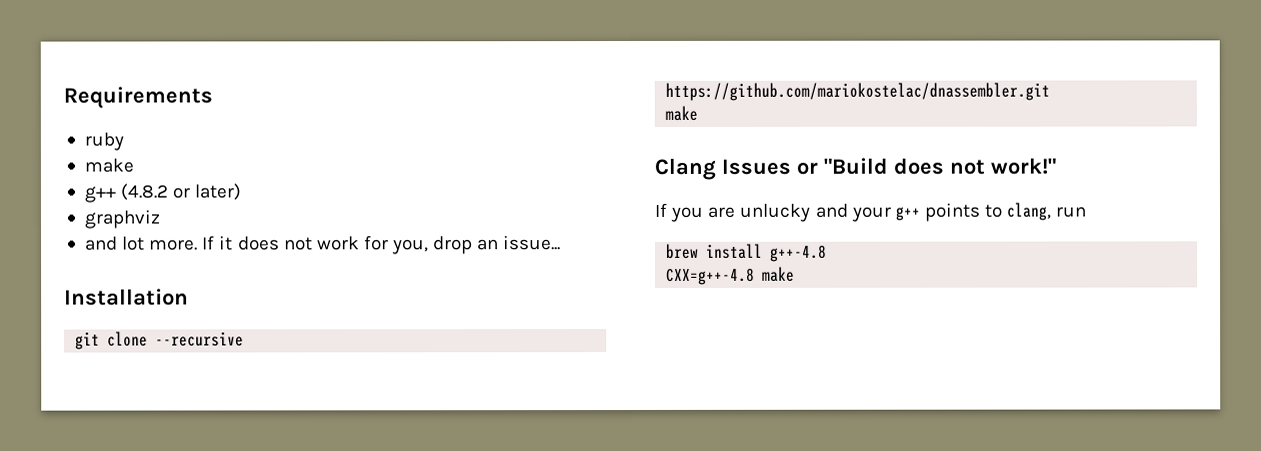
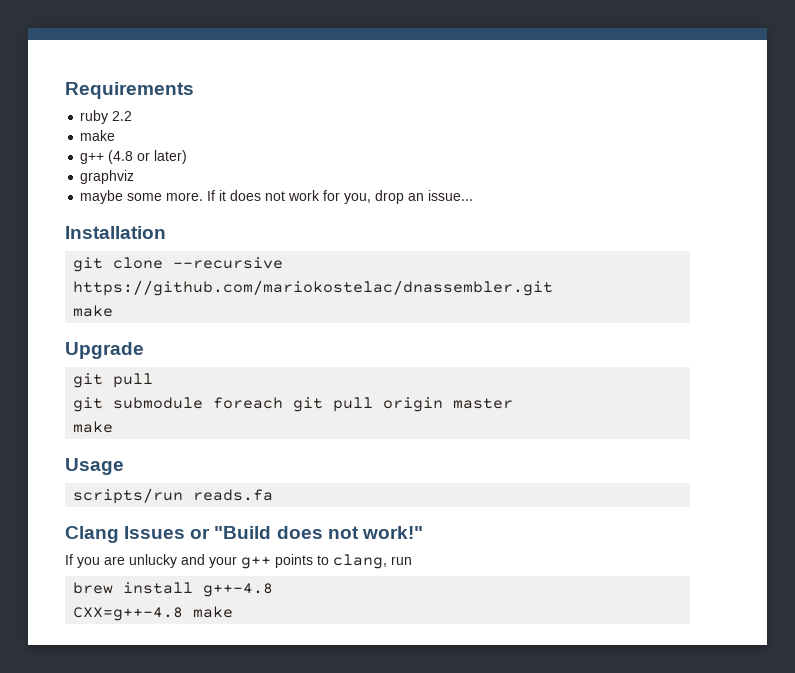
(124, 141) none -> [112,111,133,121] 2.2
[120,183,169,201] (4.8.2 -> [108,150,134,164] (4.8
[84,236,146,251] and lot -> [80,190,163,204] maybe some
(699, 113) none -> [65,342,144,359] [73,373,154,388] [73,397,514,412] [73,421,114,433] [65,458,124,475] [73,488,274,504] // Upgrade // git pull // git submodule foreach git pull origin master // make // Usage // scripts/run reads.fa

